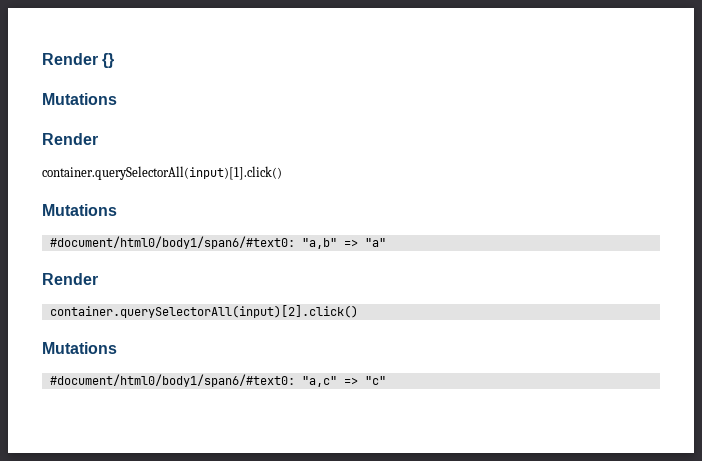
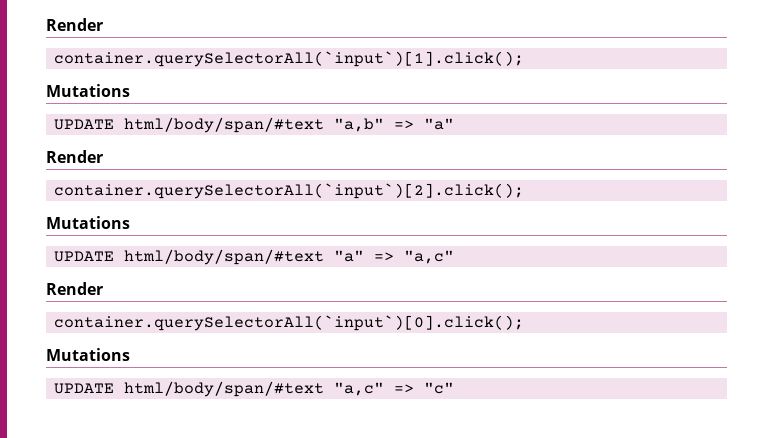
[42,53,115,68] [42,93,117,105] [42,133,98,145] [42,166,282,180] [42,204,117,216] [49,236,295,249] Render {} // Mutations // Render // container.querySelectorAll(input)[1].click() // Mutations // #document/html0/body1/span6/#text0: -> [46,18,103,31] [53,51,524,67] [46,84,130,97] [53,117,324,133] Render // container.querySelectorAll(`input`)[1].click(); // Mutations // UPDATE html/body/span/#text
[49,305,358,318] [42,342,117,354] [49,374,295,387] container.querySelectorAll(input)[2].click() // Mutations // #document/html0/body1/span6/#text0: -> [53,183,524,199] [46,216,130,229] [53,249,454,265] [46,282,103,295] [53,315,524,331] [46,348,130,361] [53,381,324,397] container.querySelectorAll(`input`)[2].click(); // Mutations // UPDATE html/body/span/#text "a" => "a,c" // Render // container.querySelectorAll(`input`)[0].click(); // Mutations // UPDATE html/body/span/#text

